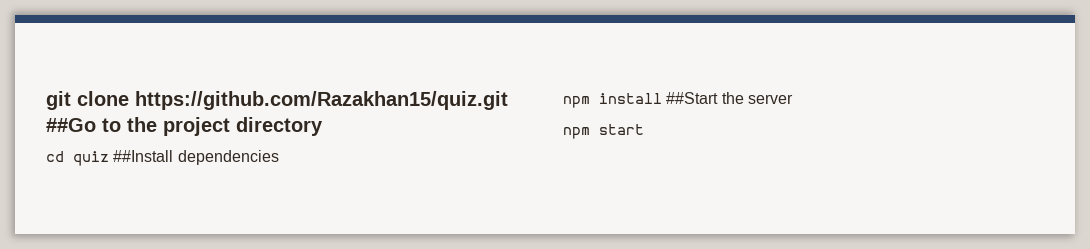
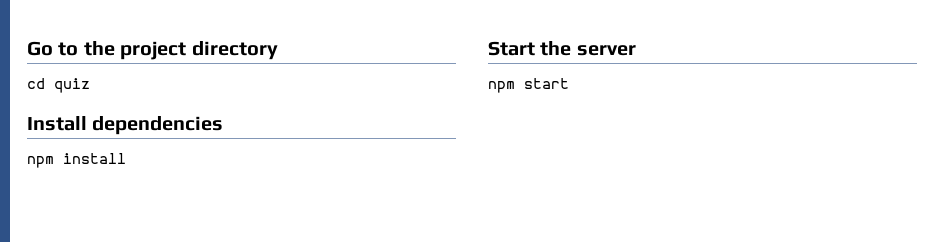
[46,91,508,110] [46,118,96,132] git clone https://github.com/Razakhan15/quiz.git ##Go -> [27,41,53,56] Go
[113,150,174,162] ##Install -> [27,116,87,131] // Install
[666,92,719,104] ##Start -> [488,41,535,56] // Start

